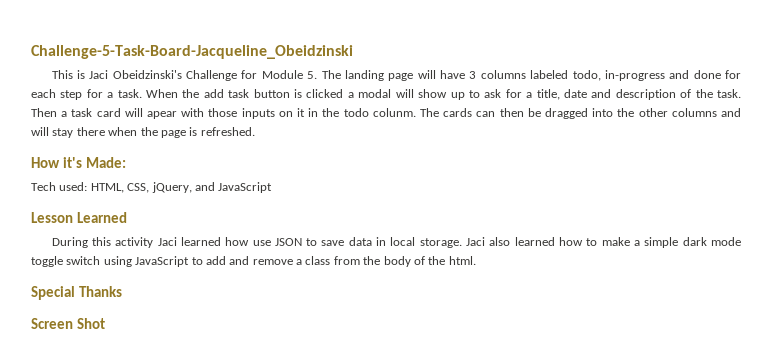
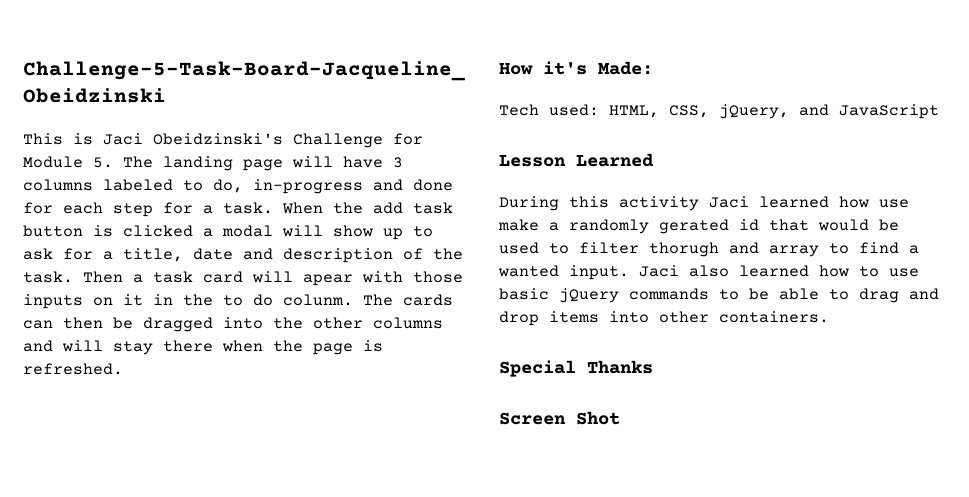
[572,70,601,81] todo, -> [183,179,243,193] to do,
[343,108,369,117] todo -> [223,294,273,306] to do
[274,237,462,248] JSON to save data in local storage. -> [498,219,899,234] [499,242,919,257] [498,265,629,280] make a randomly gerated id that would be used to filter thorugh and array to find a wanted input.
[601,237,742,248] [31,256,476,267] make a simple dark mode toggle switch using JavaScript to add and remove a class from the body of the html. -> [889,268,919,277] [499,288,939,303] [499,311,829,326] use basic jQuery commands to be able to drag and drop items into other containers.

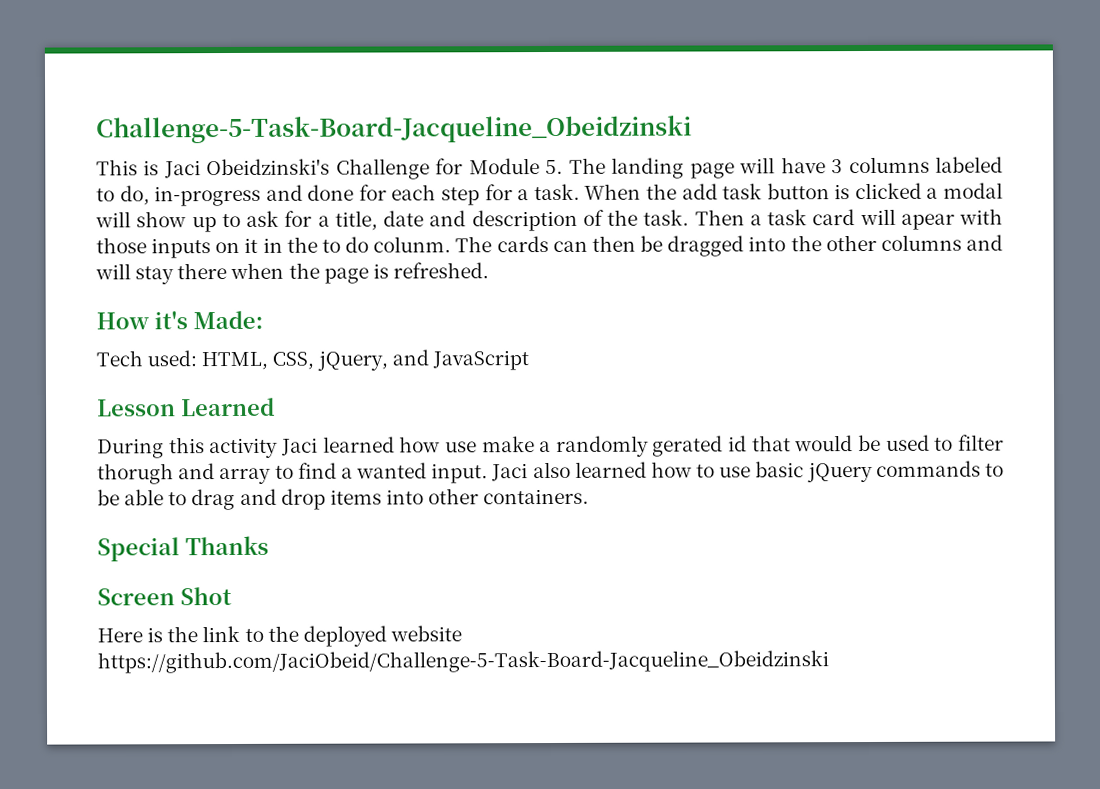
(620, 418) none -> [97,625,462,647] [97,650,829,674] // Here is the link to the deployed website https://github.com/JaciObeid/Challenge-5-Task-Board-Jacqueline_Obeidzinski

